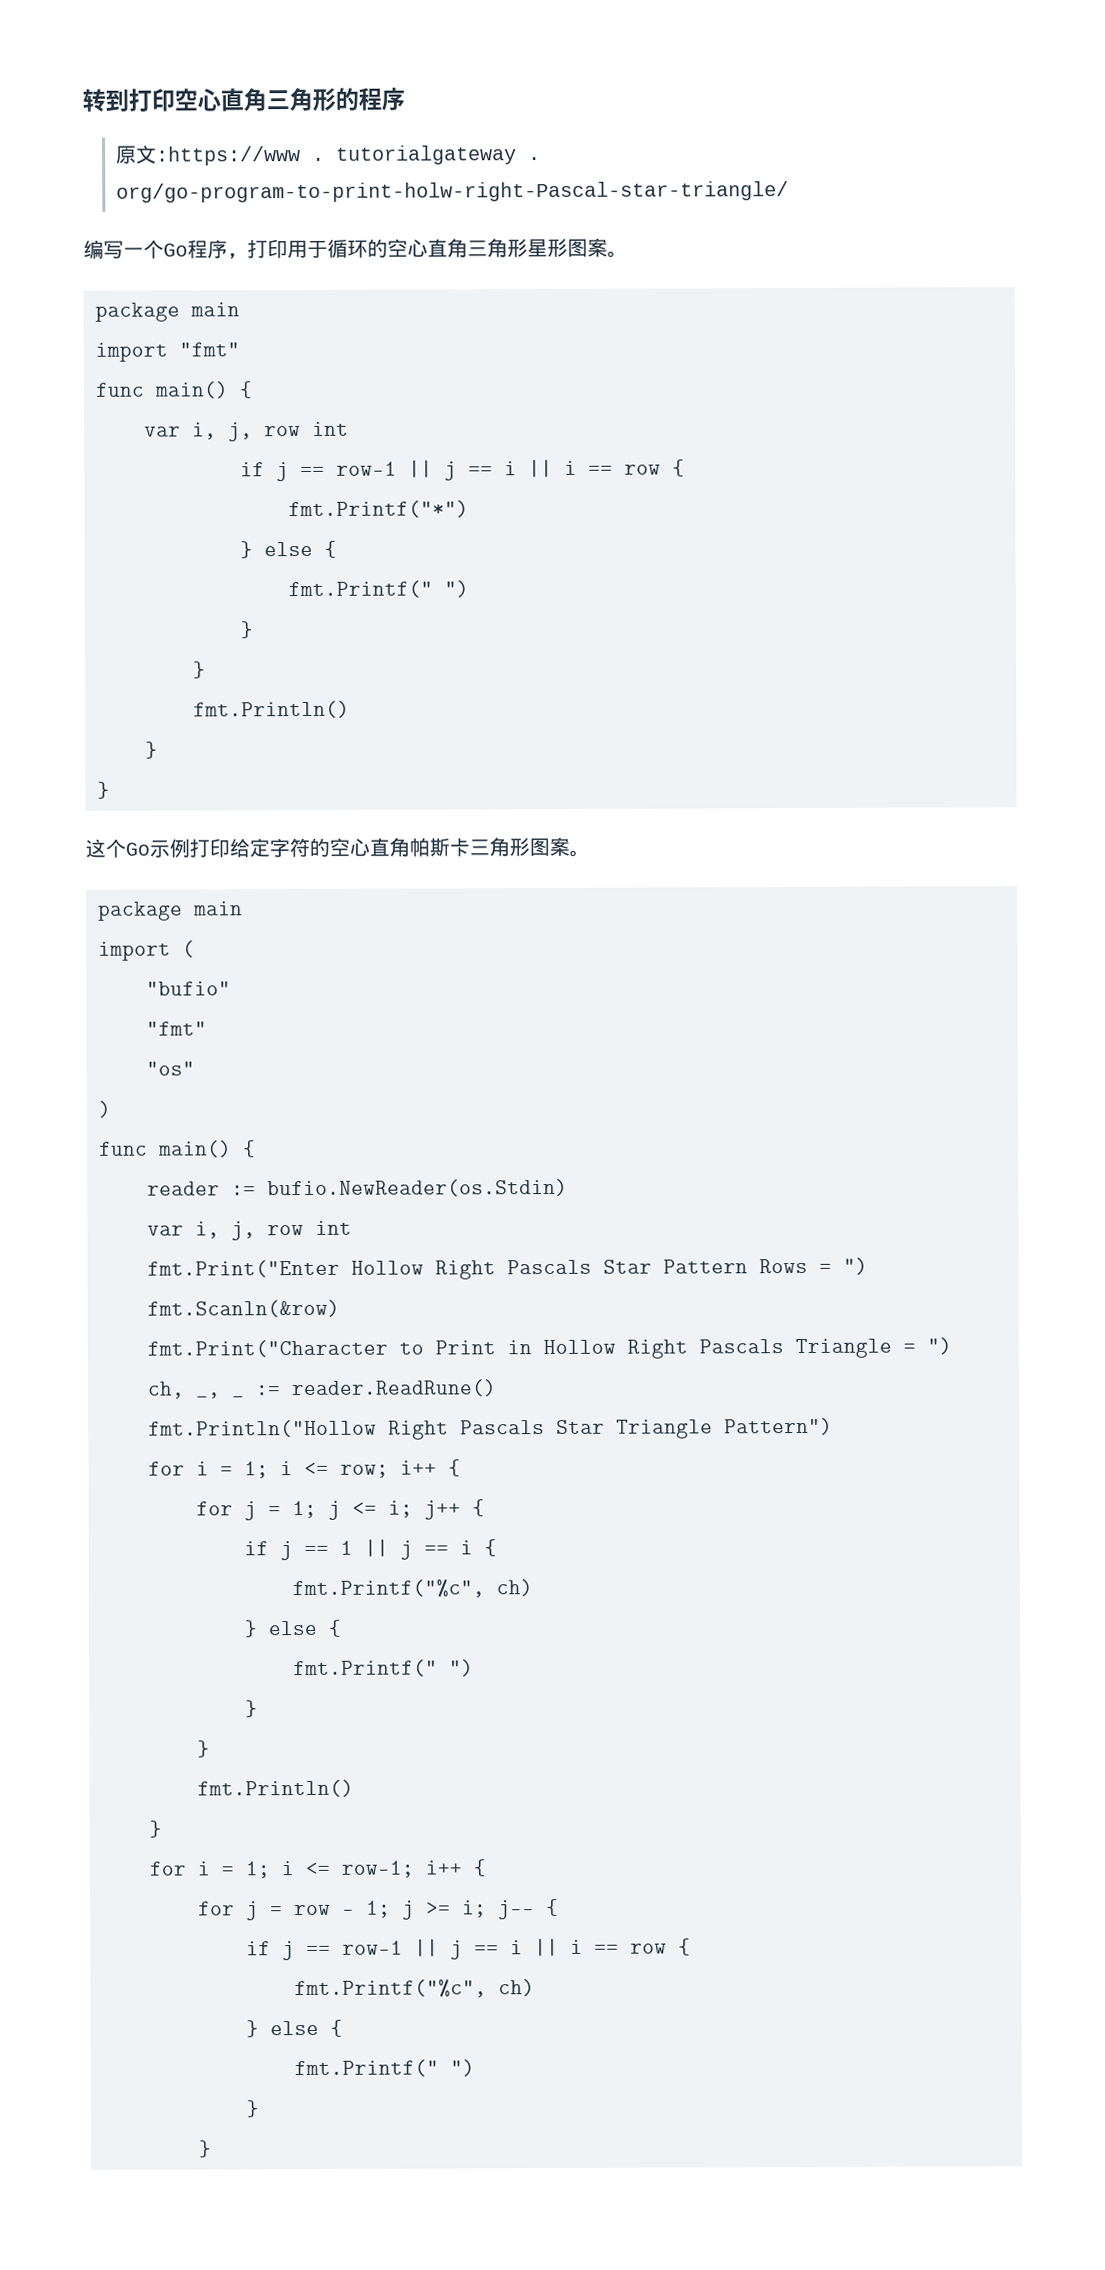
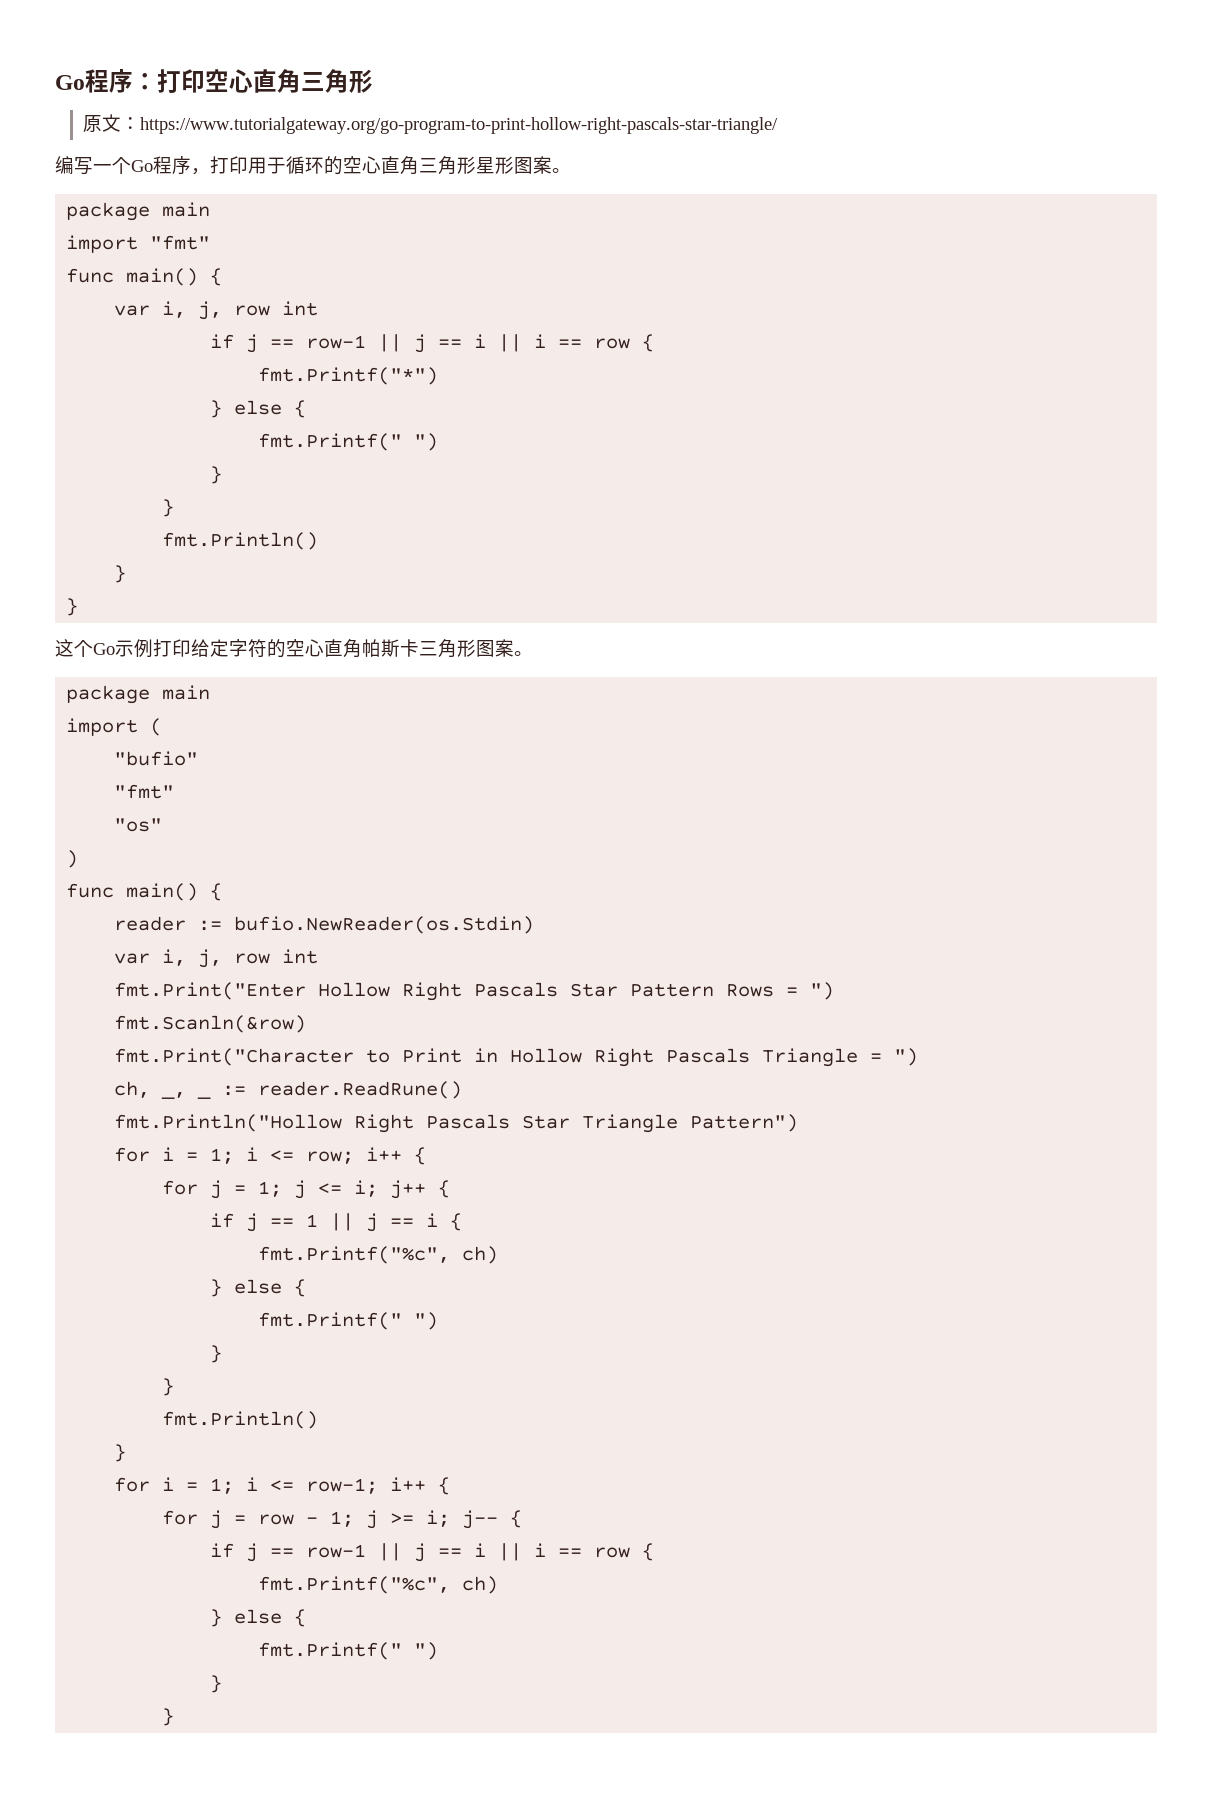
[82,88,129,112] 转到 -> [55,69,157,93] Go程序：
[335,87,405,111] 的程序 -> (373, 81) none
[155,145,541,166] [115,181,789,203] :https://www . tutorialgateway . org/go-program-to-print-holw-right-Pascal-star-triangle/ -> [120,117,778,134] ：https://www.tutorialgateway.org/go-program-to-print-hollow-right-pascals-star-triangle/

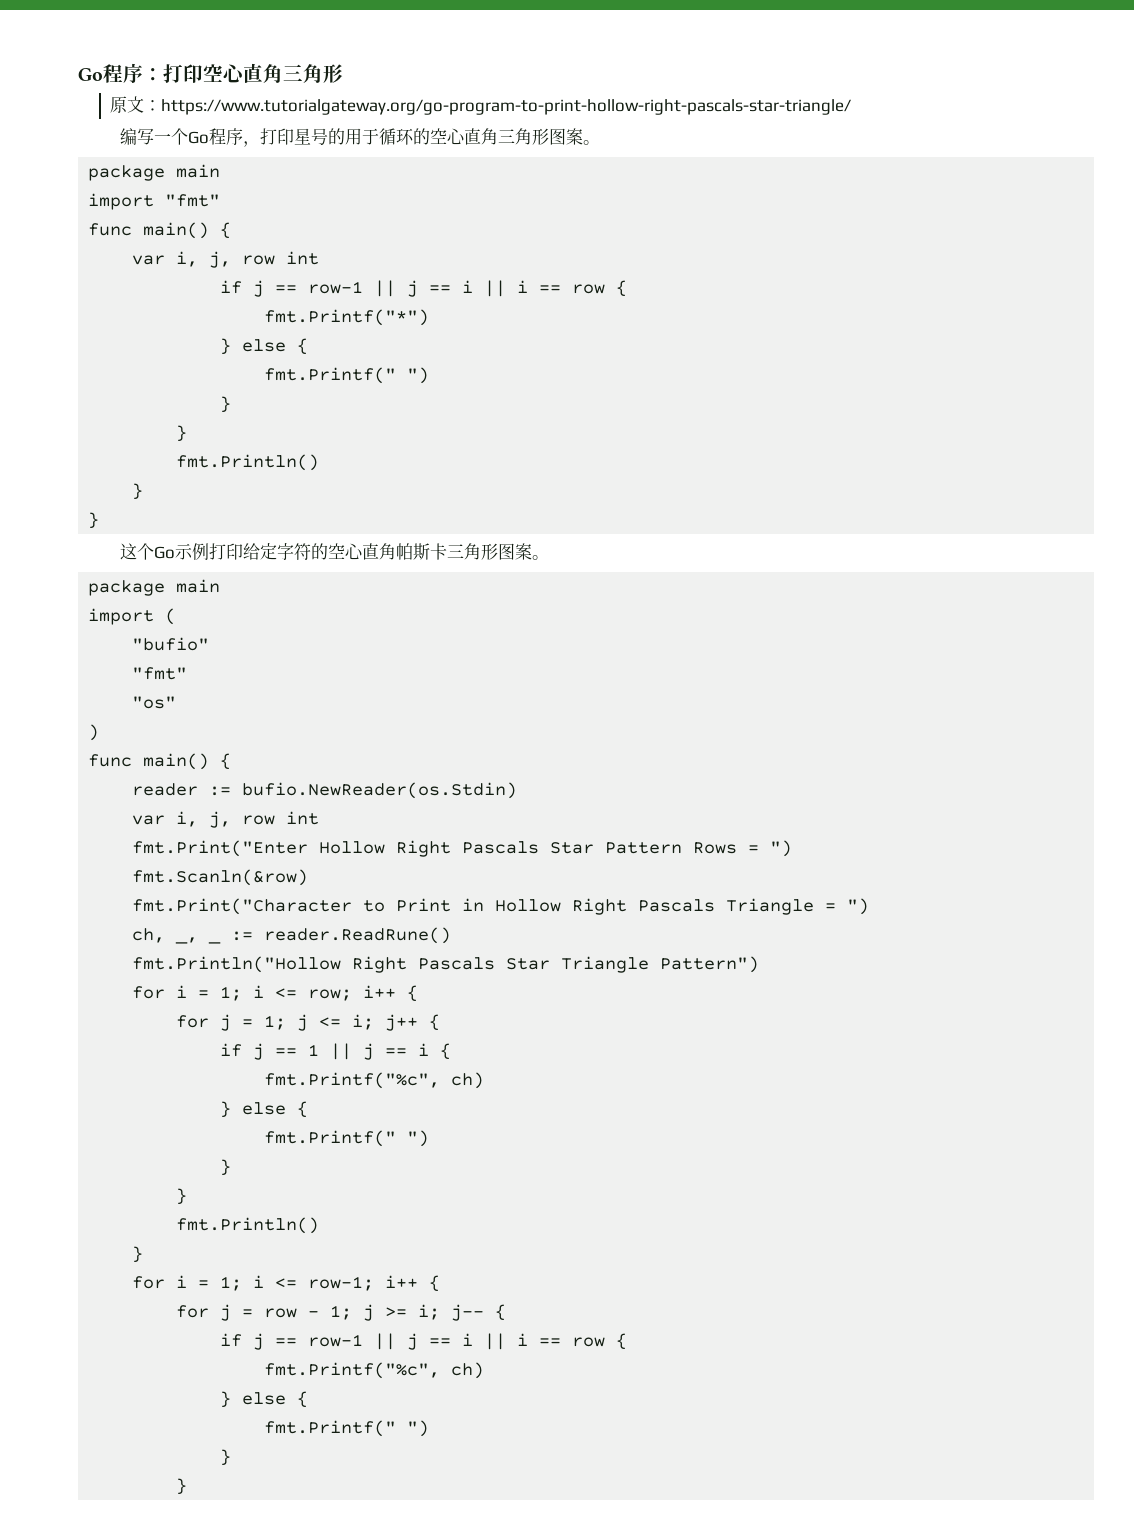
(248, 165) none -> [293,128,345,145] 星号的
[476,156,514,174] 星形 -> (549, 136) none

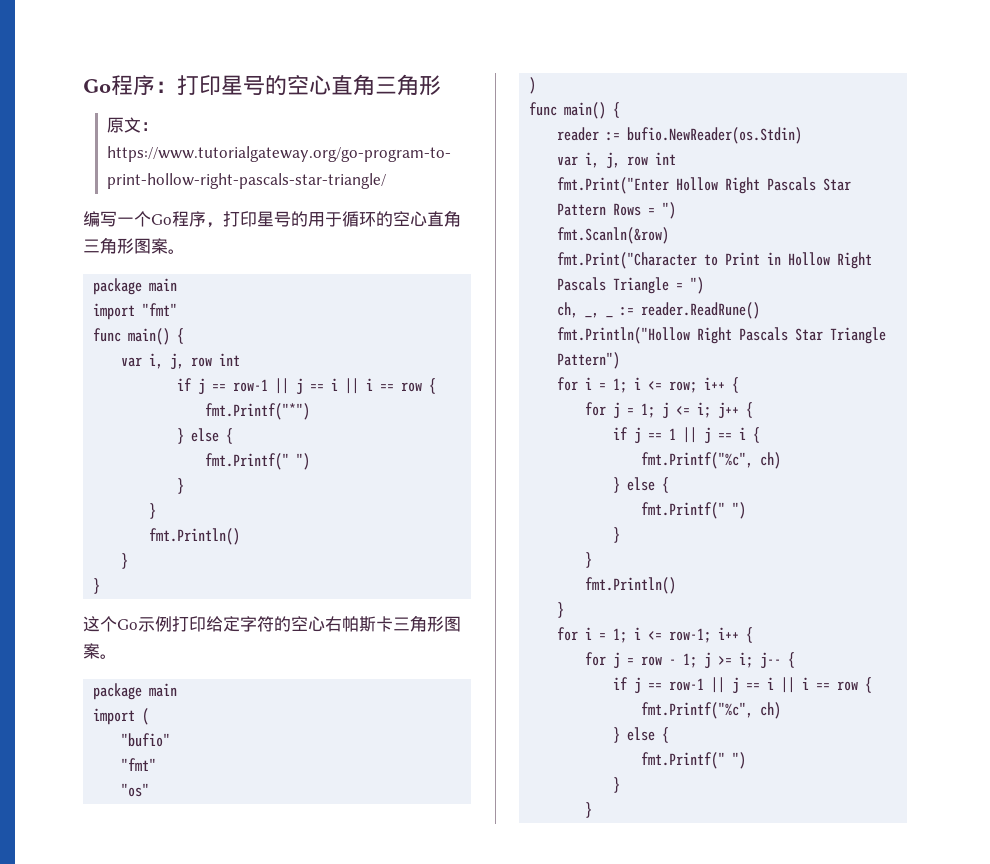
(203, 73) none -> [221,75,287,95] 星号的
[361,543,396,560] 直角 -> [325,616,342,632] 右

